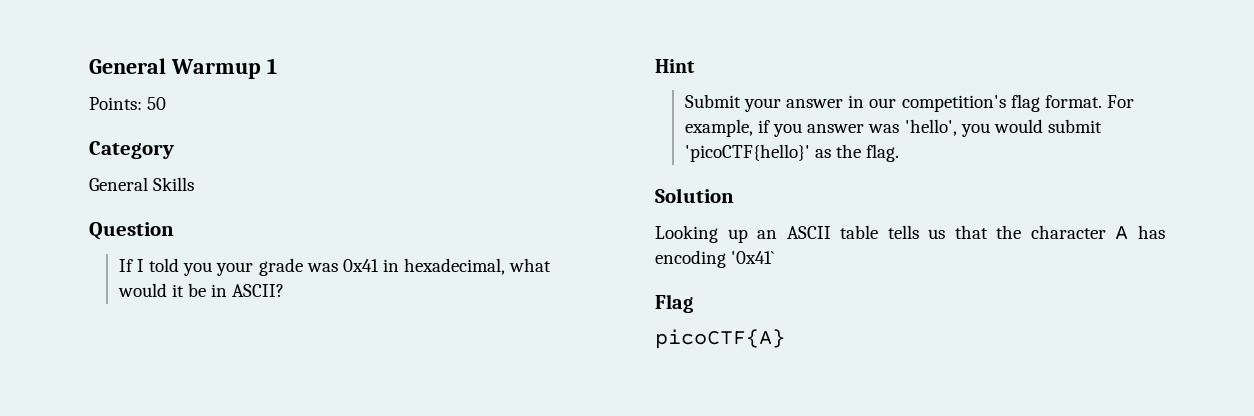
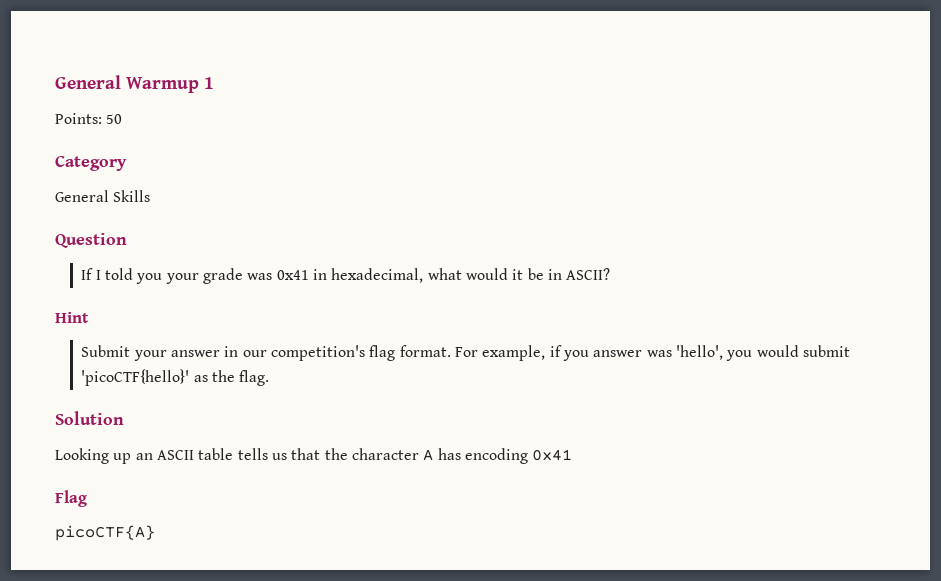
[731,251,775,264] '0x41` -> [532,449,573,461] 0x41

